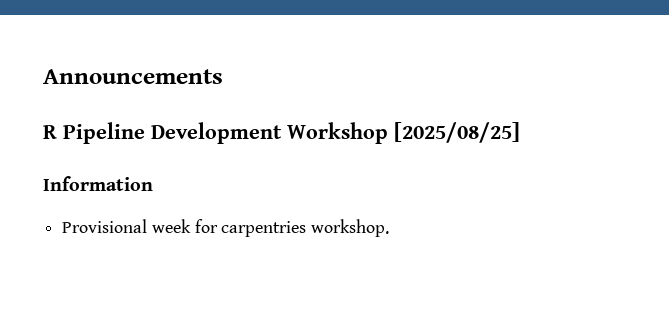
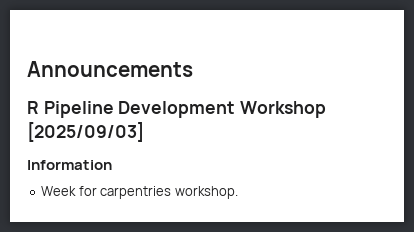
[394,122,520,143] [2025/08/25] -> [27,122,144,142] [2025/09/03]
[62,219,191,233] Provisional week -> [41,186,77,196] Week

